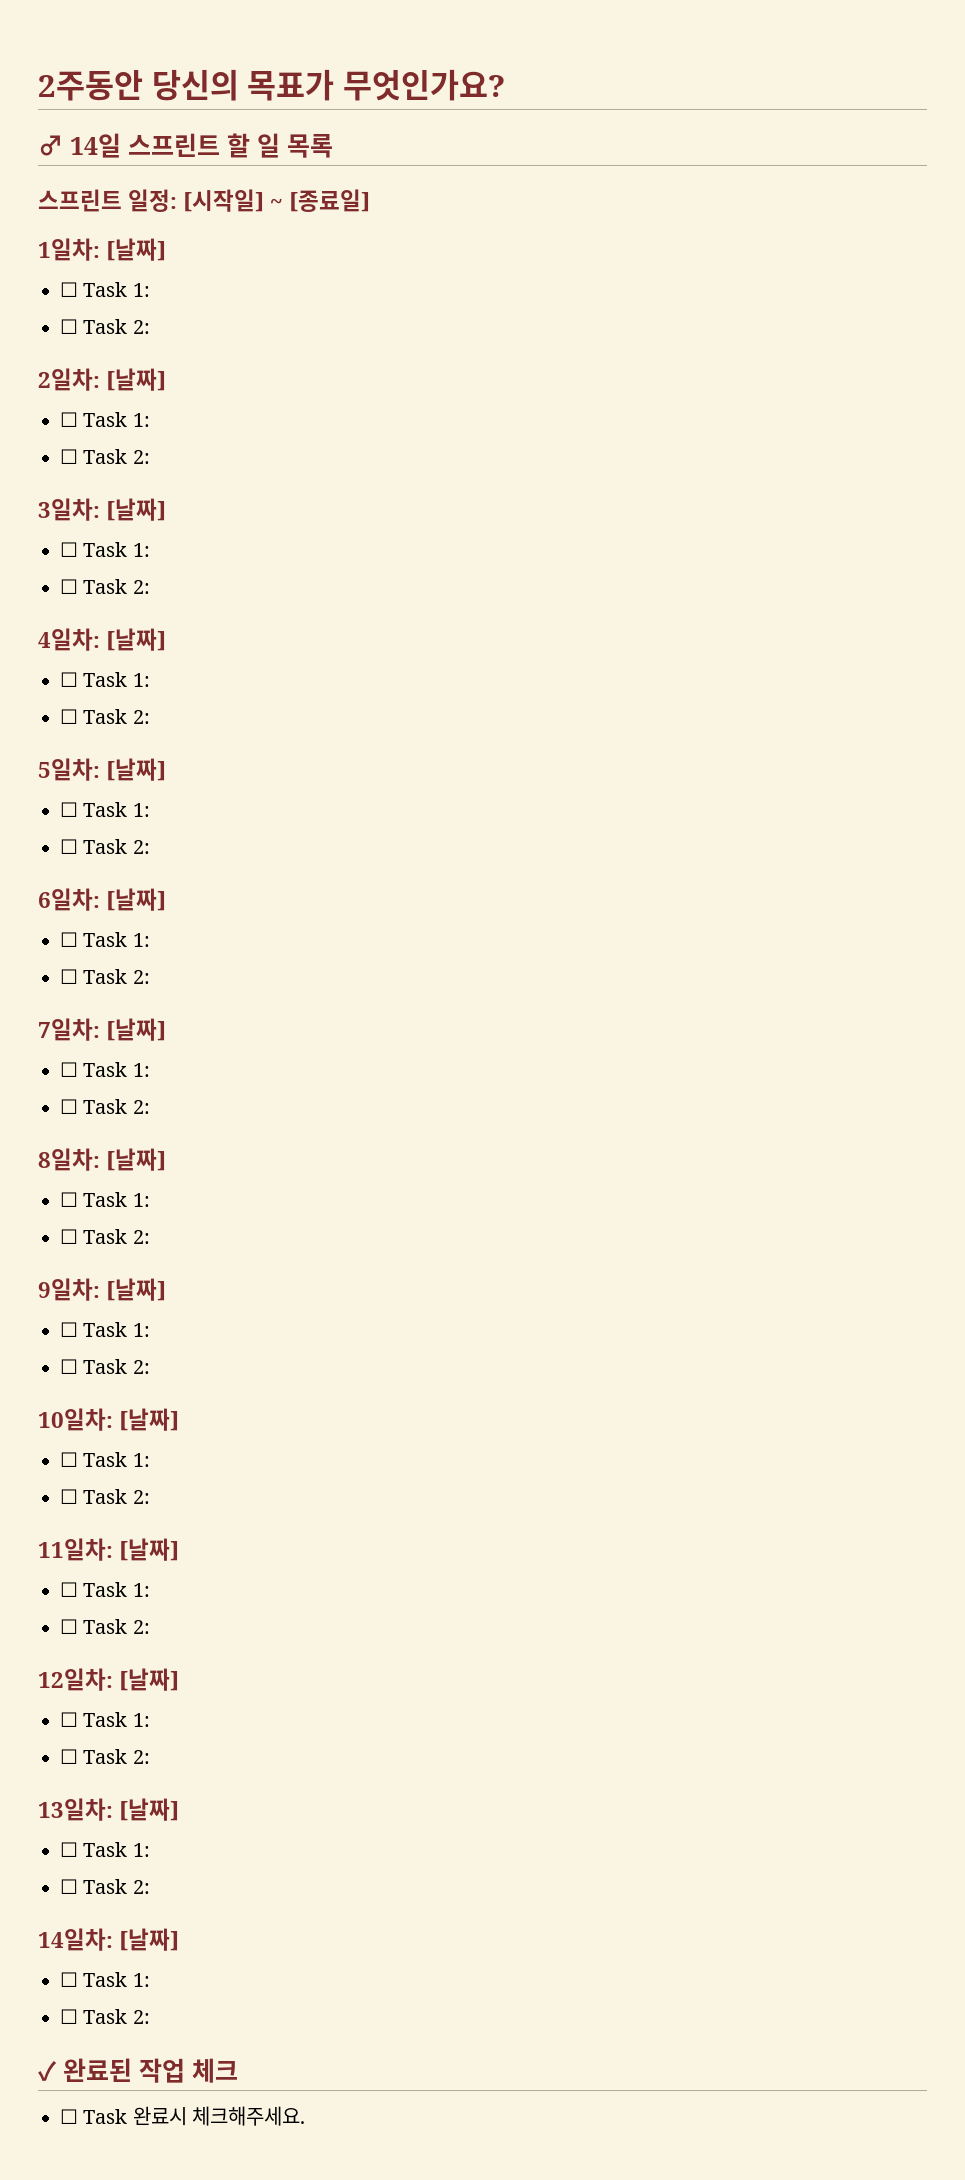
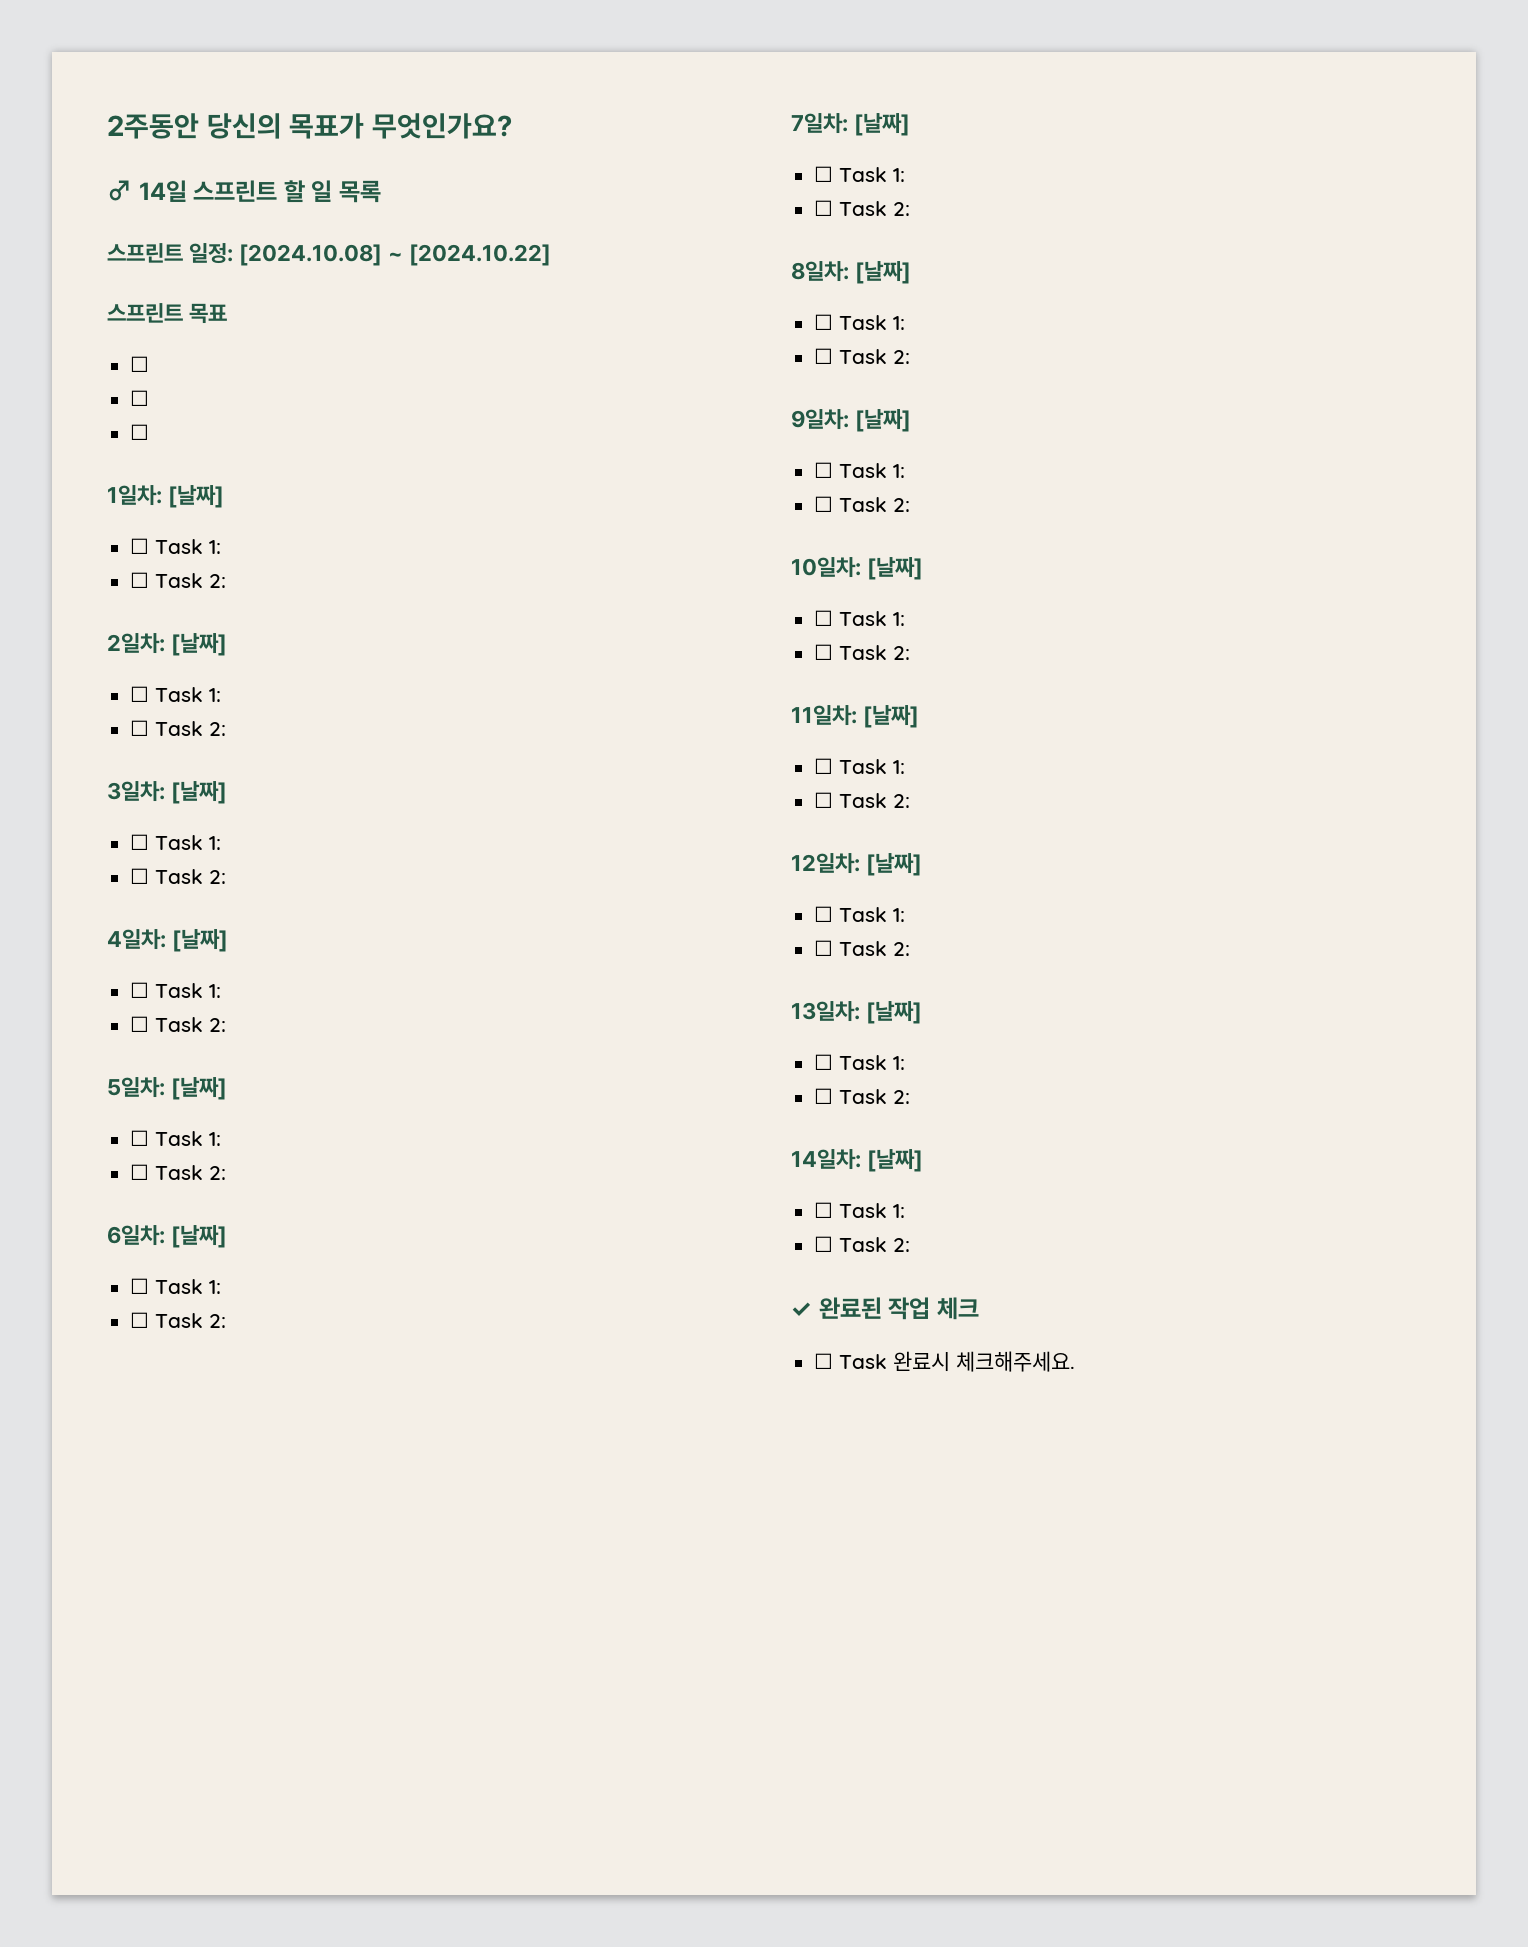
[183,189,371,212] [시작일] ~ [종료일] -> [239,244,552,266] [107,303,228,324] [130,356,150,372] [130,390,150,406] [130,424,150,440] [2024.10.08] ~ [2024.10.22] // 스프린트 목표 // ☐ // ☐ // ☐

